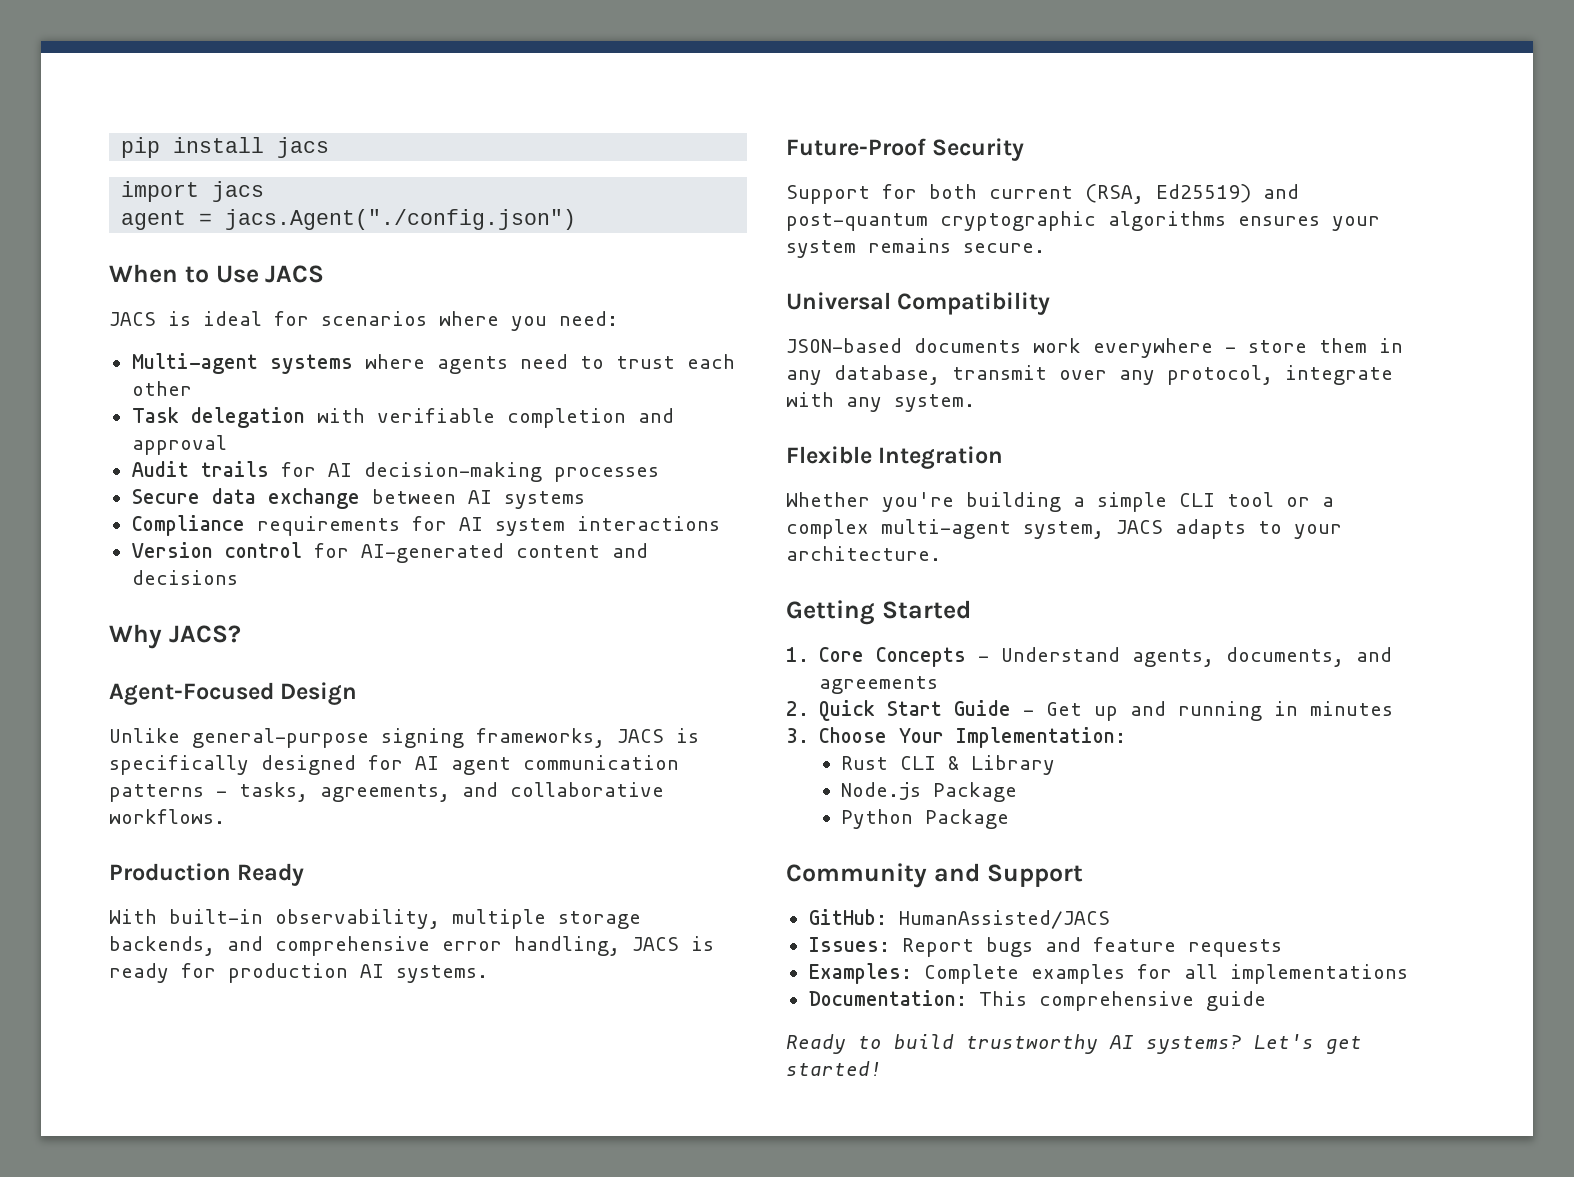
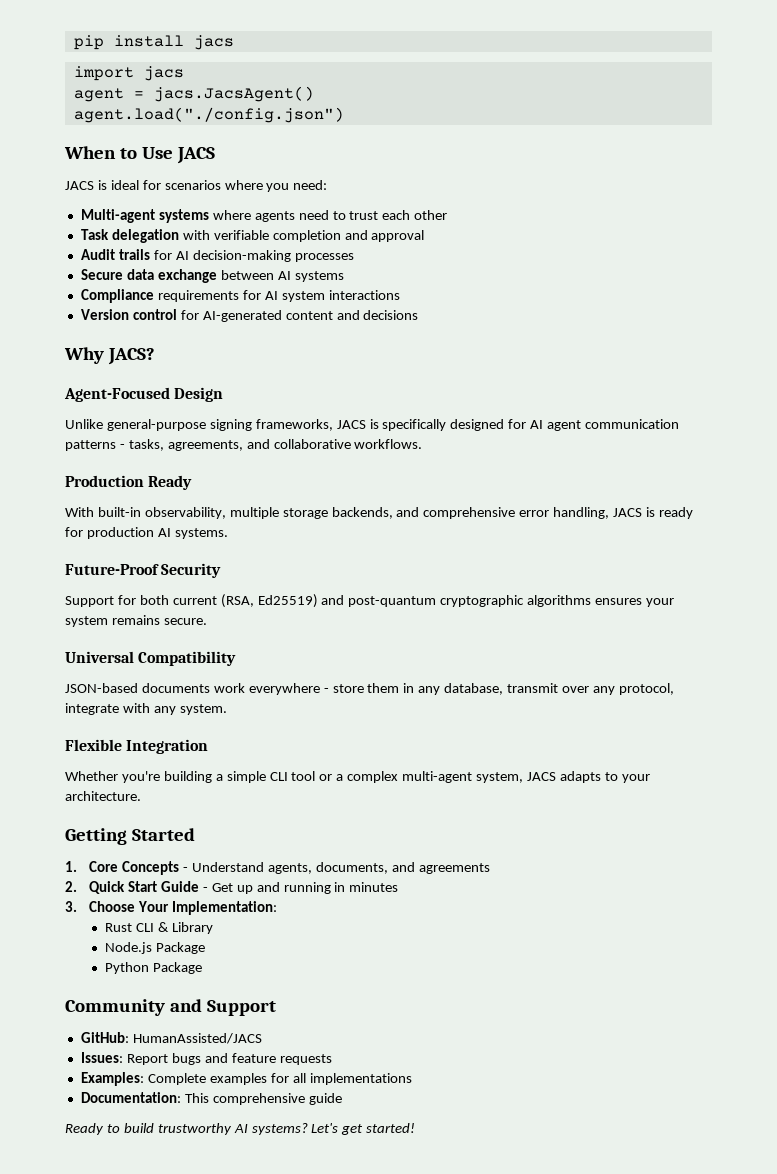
[225,209,577,230] jacs.Agent("./config.json") -> [153,86,314,102] [73,107,344,123] jacs.JacsAgent() // agent.load("./config.json")

